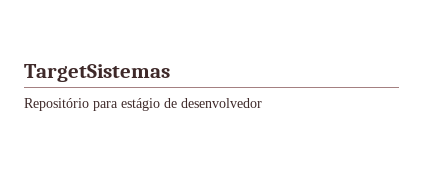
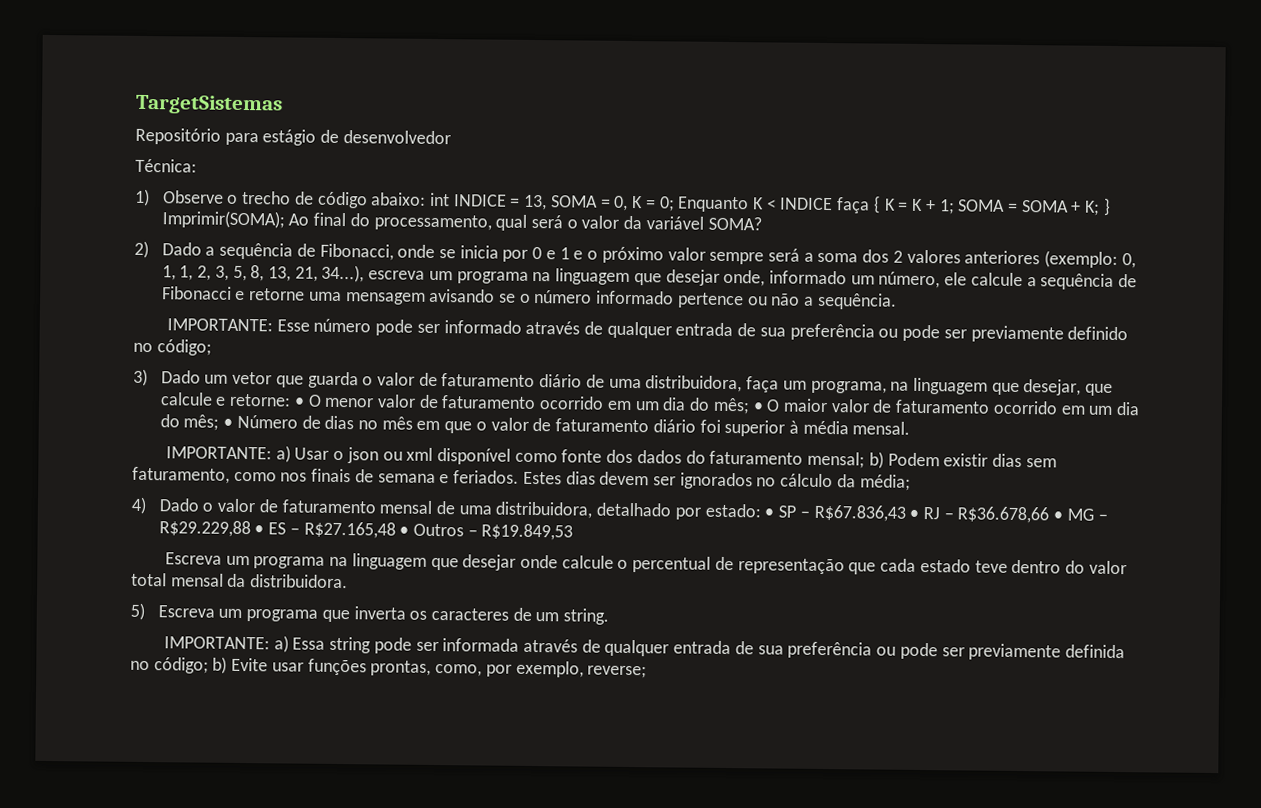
(262, 103) none -> [135,158,197,173] [135,188,1111,216] [161,210,762,231] [134,240,1136,269] [161,264,1138,290] [161,286,897,310] [166,318,1129,343] [133,339,212,356] [133,368,1114,396] [159,392,1141,416] [159,414,911,437] [165,445,1057,469] [132,466,911,491] [131,496,1108,524] [158,520,574,541] [164,552,1127,575] [131,572,349,589] [130,602,610,625] [163,635,1125,661] [130,656,648,679] // Técnica: // 1) Observe o trecho de código abaixo: int INDICE = 13, SOMA = 0, K = 0; Enquanto K < INDICE faça { K = K + 1; SOMA = SOMA + K; } Imprimir(SOMA); Ao final do processamento, qual será o valor da variável SOMA? // 2) Dado a sequência de Fibonacci, onde se inicia por 0 e 1 e o próximo valor sempre será a soma dos 2 valores anteriores (exemplo: 0, 1, 1, 2, 3, 5, 8, 13, 21, 34...), escreva um programa na linguagem que desejar onde, informado um número, ele calcule a sequência de Fibonacci e retorne uma mensagem avisando se o número informado pertence ou não a sequência. // IMPORTANTE: Esse número pode ser informado através de qualquer entrada de sua preferência ou pode ser previamente definido no código; // 3) Dado um vetor que guarda o valor de faturamento diário de uma distribuidora, faça um programa, na linguagem que desejar, que calcule e retorne: • O menor valor de faturamento ocorrido em um dia do mês; • O maior valor de faturamento ocorrido em um dia do mês; • Número de dias no mês em que o valor de faturamento diário foi superior à média mensal. // IMPORTANTE: a) Usar o json ou xml disponível como fonte dos dados do faturamento mensal; b) Podem existir dias sem faturamento, como nos finais de semana e feriados. Estes dias devem ser ignorados no cálculo da média; // 4) Dado o valor de faturamento mensal de uma distribuidora, detalhado por estado: • SP – R$67.836,43 • RJ – R$36.678,66 • MG – R$29.229,88 • ES – R$27.165,48 • Outros – R$19.849,53 // Escreva um programa na linguagem que desejar onde calcule o percentual de representação que cada estado teve dentro do valor total mensal da distribuidora. // 5) Escreva um programa que inverta os caracteres de um string. // IMPORTANTE: a) Essa string pode ser informada através de qualquer entrada de sua preferência ou pode ser previamente definida no código; b) Evite usar funções prontas, como, por exemplo, reverse;

